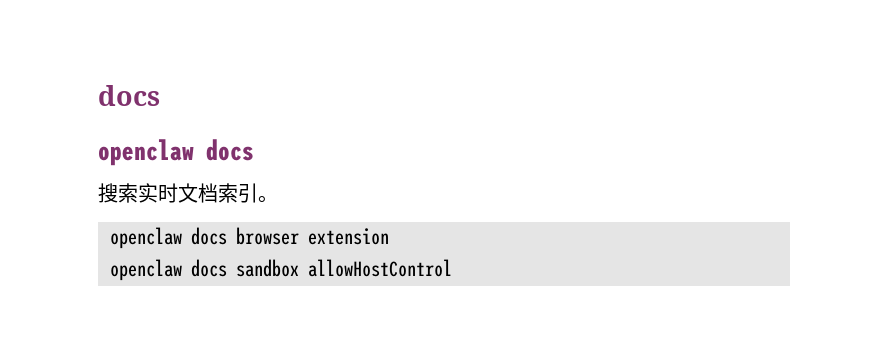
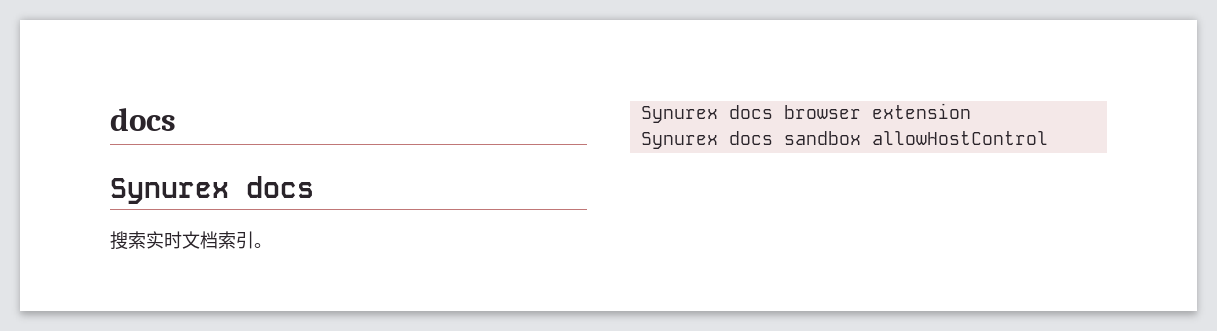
[98,85,160,106] [98,139,194,166] docs // openclaw -> [110,108,176,131] [110,178,229,204] docs // Synurex
[110,227,182,249] openclaw -> [640,106,718,123] Synurex
[110,259,182,281] openclaw -> [640,132,718,149] Synurex

